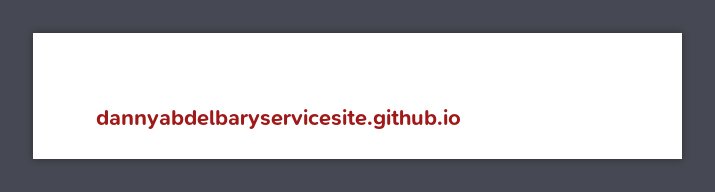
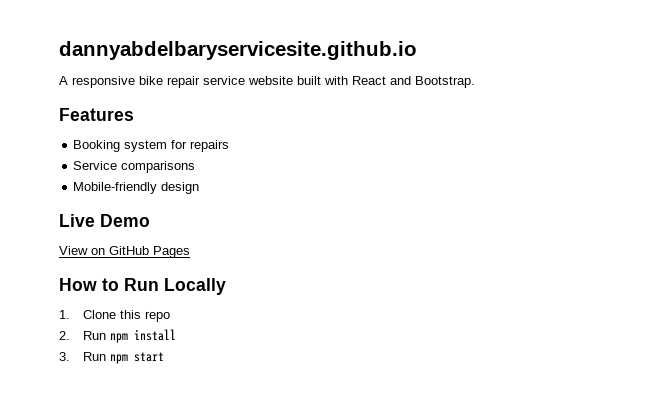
(461, 119) none -> [59,76,475,88] [59,108,134,121] [73,140,230,152] [73,161,196,173] [73,182,200,194] [59,214,150,227] [59,246,190,258] [59,278,226,295] [59,310,170,322] [59,329,176,343] [59,352,164,364] // A responsive bike repair service website built with React and Bootstrap. // Features // Booking system for repairs // Service comparisons // Mobile-friendly design // Live Demo // View on GitHub Pages // How to Run Locally // 1. Clone this repo // 2. Run npm install // 3. Run npm start

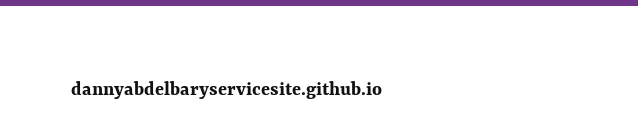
[59,76,475,88] [59,108,134,121] [73,140,230,152] [73,161,196,173] [73,182,200,194] [59,214,150,227] [59,246,190,258] [59,278,226,295] [59,310,170,322] [59,329,176,343] [59,352,164,364] // A responsive bike repair service website built with React and Bootstrap. // Features // Booking system for repairs // Service comparisons // Mobile-friendly design // Live Demo // View on GitHub Pages // How to Run Locally // 1. Clone this repo // 2. Run npm install // 3. Run npm start -> (382, 90) none

